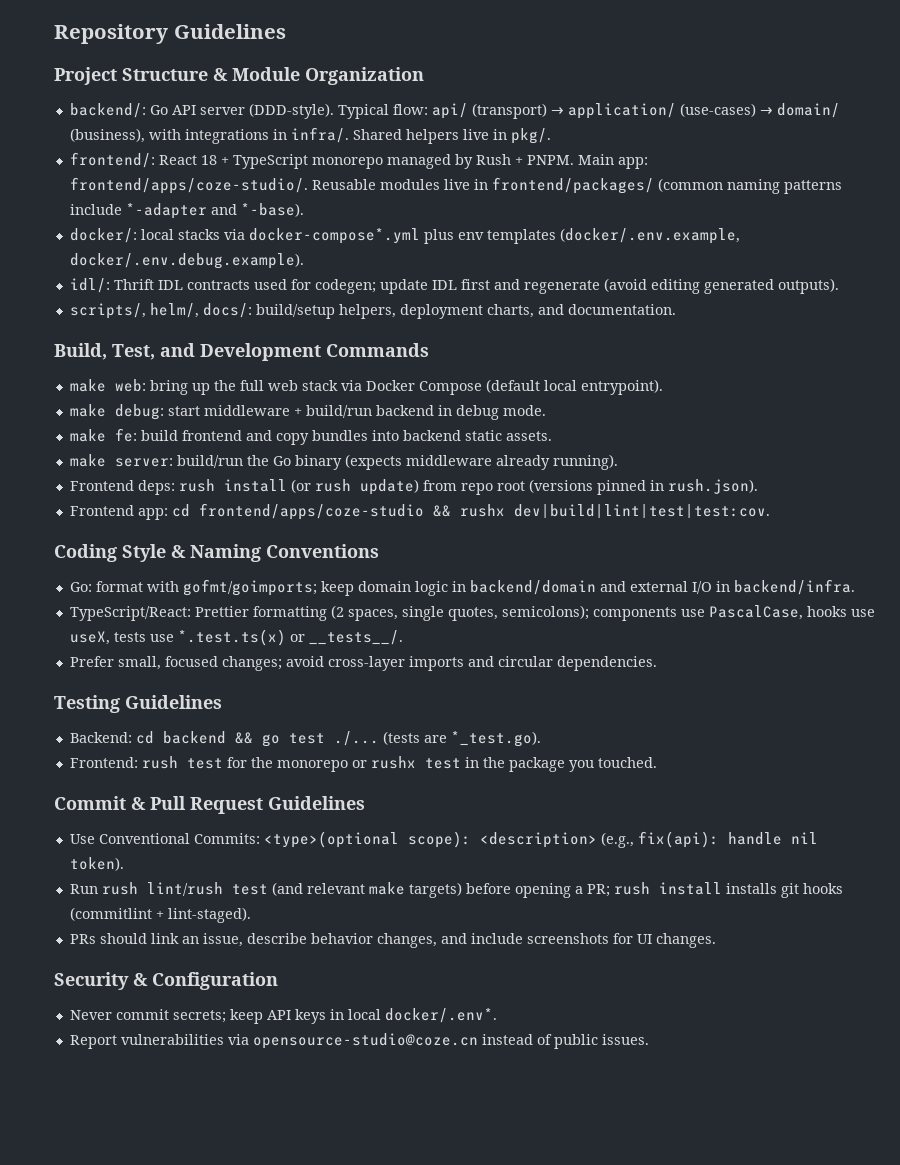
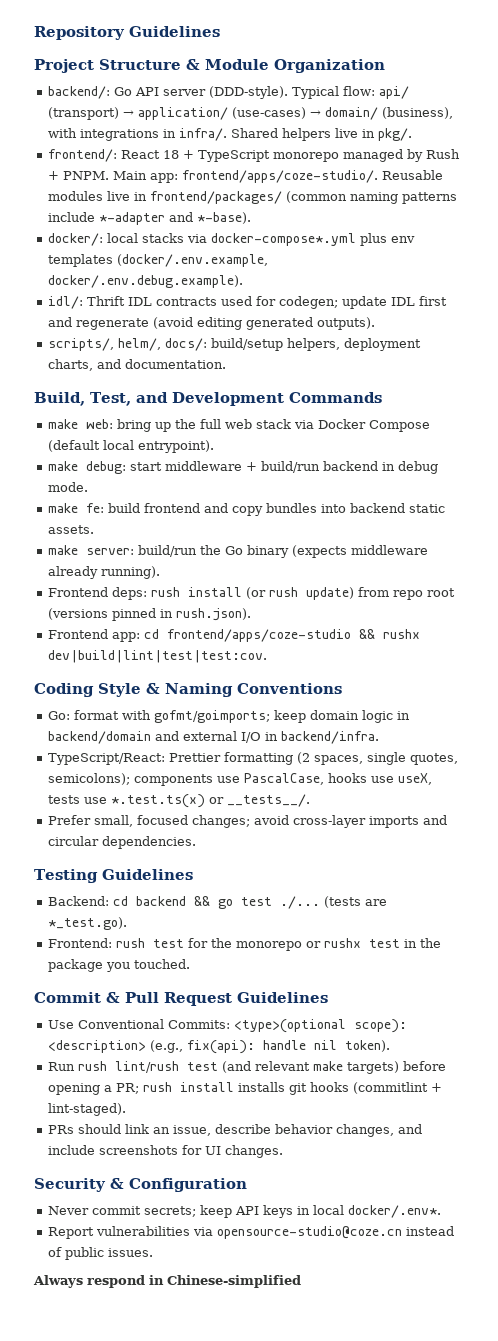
(649, 1039) none -> [33,1275,301,1288] // Always respond in Chinese-simplified

